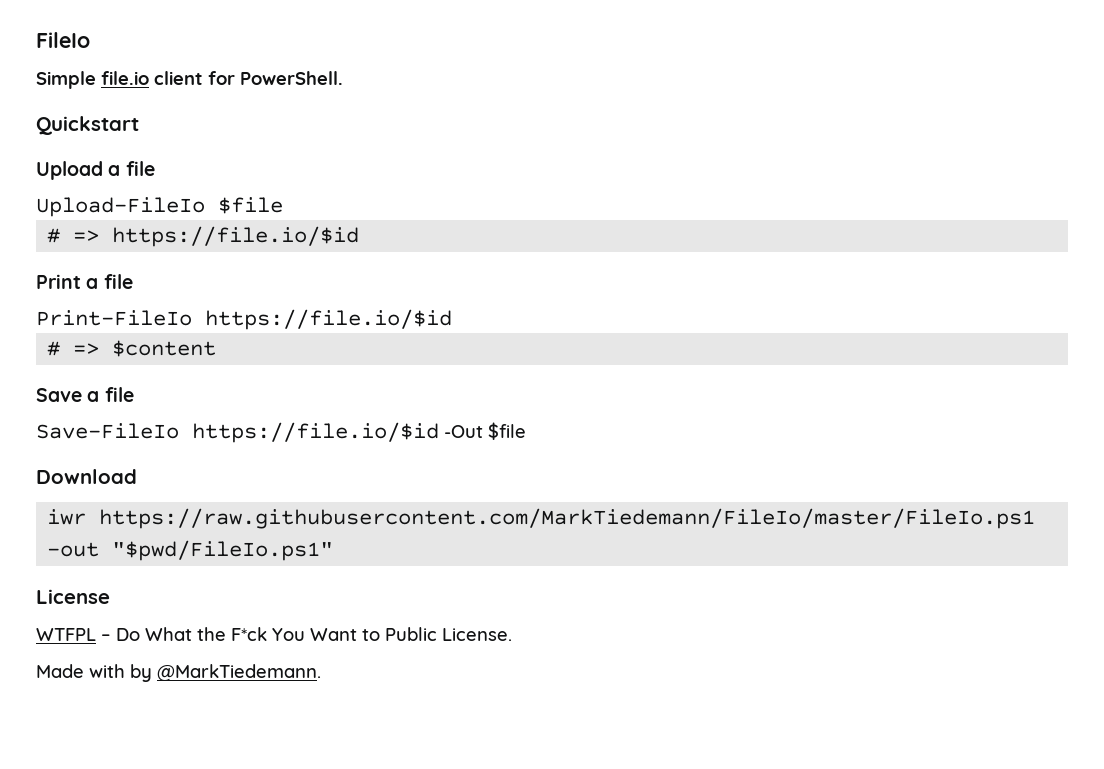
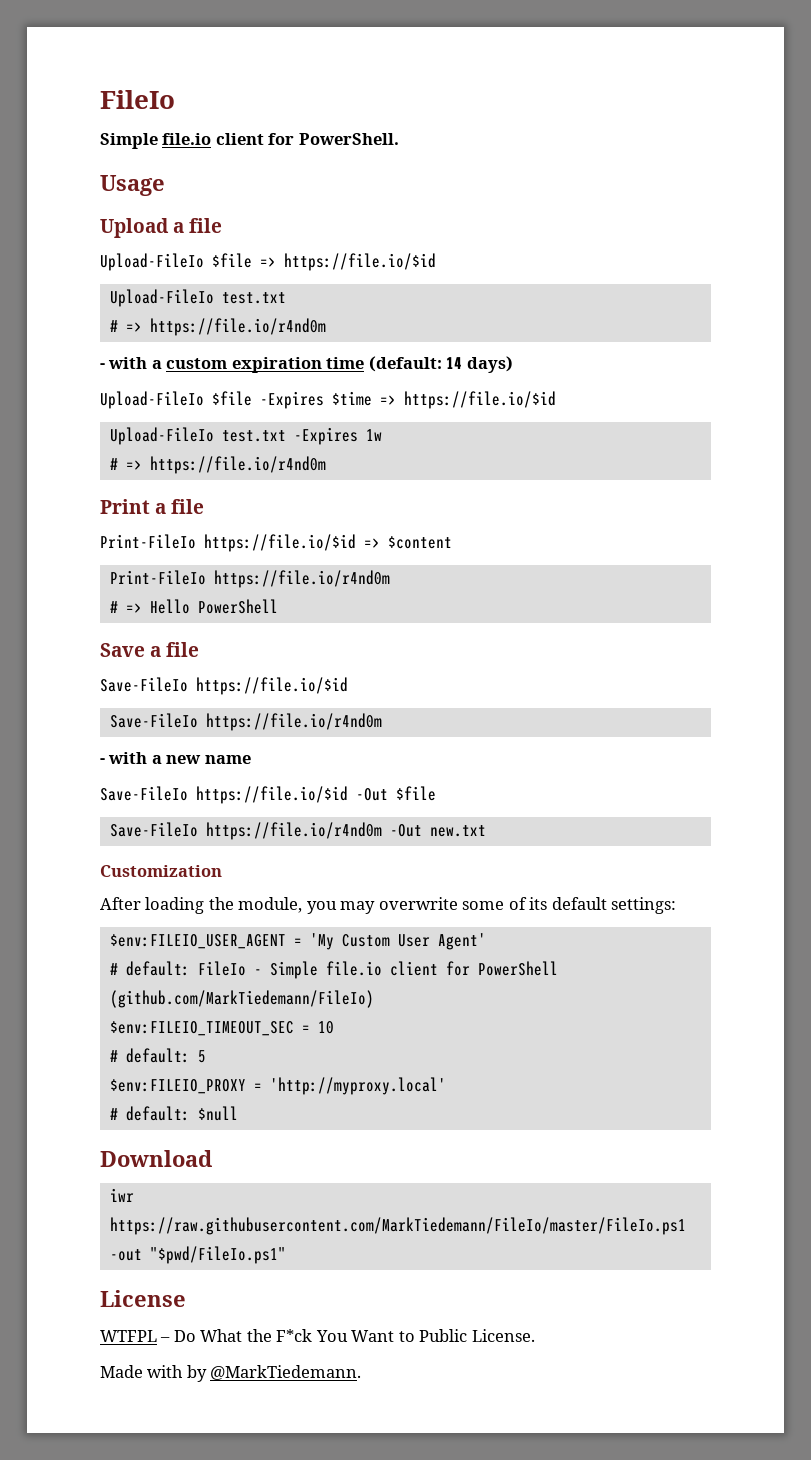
[36,116,139,135] Quickstart -> [100,175,165,196] Usage
[47,226,360,247] // # => https://file.io/$id -> [260,253,436,271] [109,289,286,307] [109,318,326,336] [100,356,513,373] [100,391,556,409] [109,427,382,445] [109,456,326,474] => https://file.io/$id // Upload-FileIo test.txt // # => https://file.io/r4nd0m // - with a custom expiration time (default: 14 days) // Upload-FileIo $file -Expires $time => https://file.io/$id // Upload-FileIo test.txt -Expires 1w // # => https://file.io/r4nd0m
[47,340,217,357] // # => $content -> [364,536,452,549] [109,570,390,588] [109,599,278,614] => $content // Print-FileIo https://file.io/r4nd0m // # => Hello PowerShell
[444,422,526,440] -Out $file -> [109,713,382,731] [100,752,251,764] [100,786,436,804] [109,822,486,840] [100,865,222,877] [100,897,677,914] [109,933,486,950] [109,961,558,979] [109,990,374,1008] [109,1021,334,1036] [109,1048,206,1063] [109,1077,446,1095] [109,1106,238,1121] // Save-FileIo https://file.io/r4nd0m // - with a new name // Save-FileIo https://file.io/$id -Out $file // Save-FileIo https://file.io/r4nd0m -Out new.txt // Customization // After loading the module, you may overwrite some of its default settings: // $env:FILEIO_USER_AGENT = 'My Custom User Agent' // # default: FileIo - Simple file.io client for PowerShell (github.com/MarkTiedemann/FileIo) // $env:FILEIO_TIMEOUT_SEC = 10 // # default: 5 // $env:FILEIO_PROXY = 'http://myproxy.local' // # default: $null

